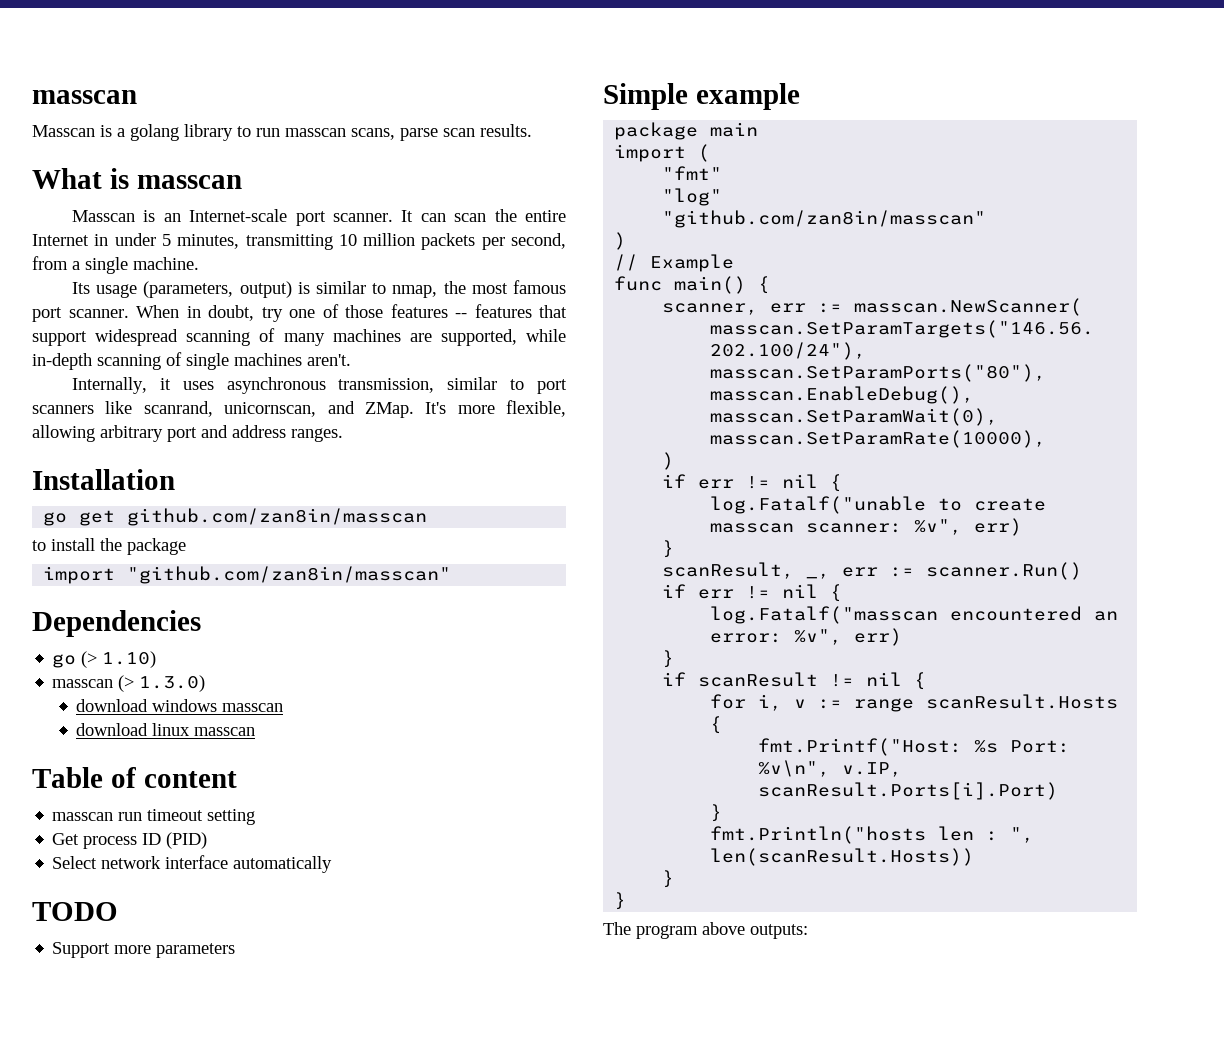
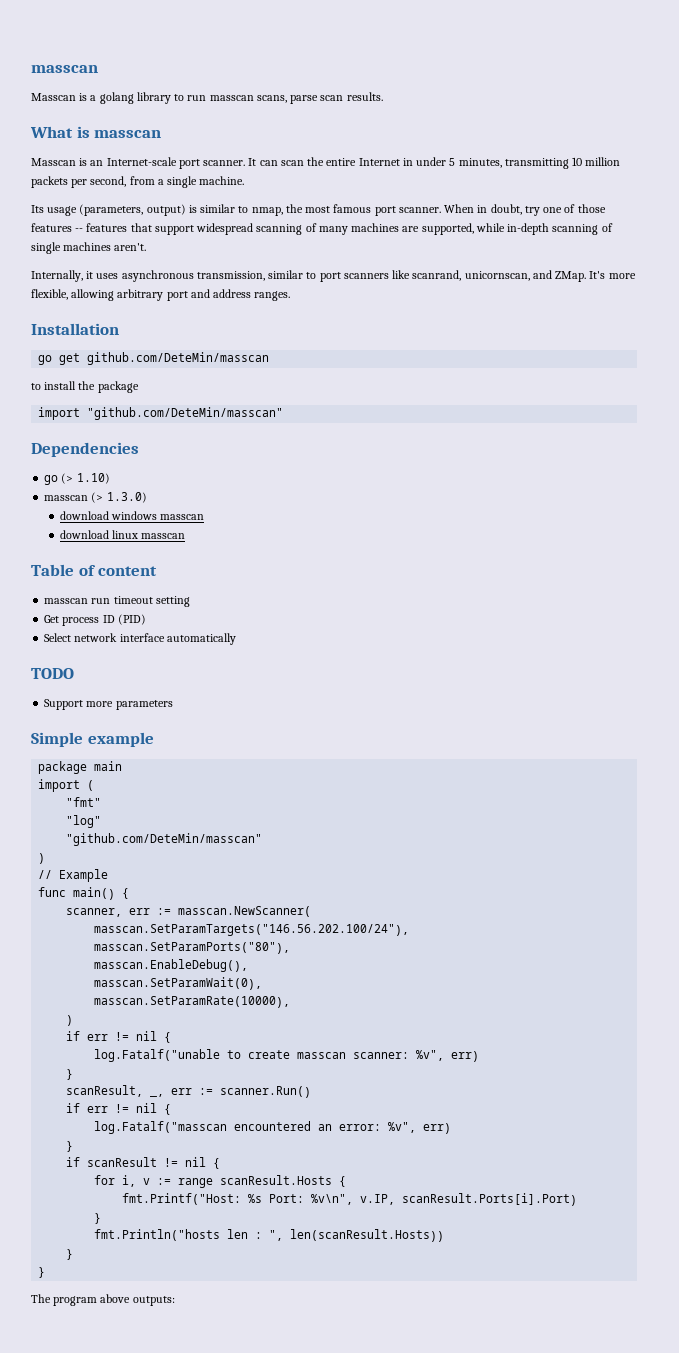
[127,508,428,526] github.com/zan8in/masscan -> [87,352,270,365] github.com/DeteMin/masscan
[127,566,452,584] "github.com/zan8in/masscan" -> [87,407,284,420] "github.com/DeteMin/masscan"
[662,210,987,228] "github.com/zan8in/masscan" -> [66,833,263,846] "github.com/DeteMin/masscan"

